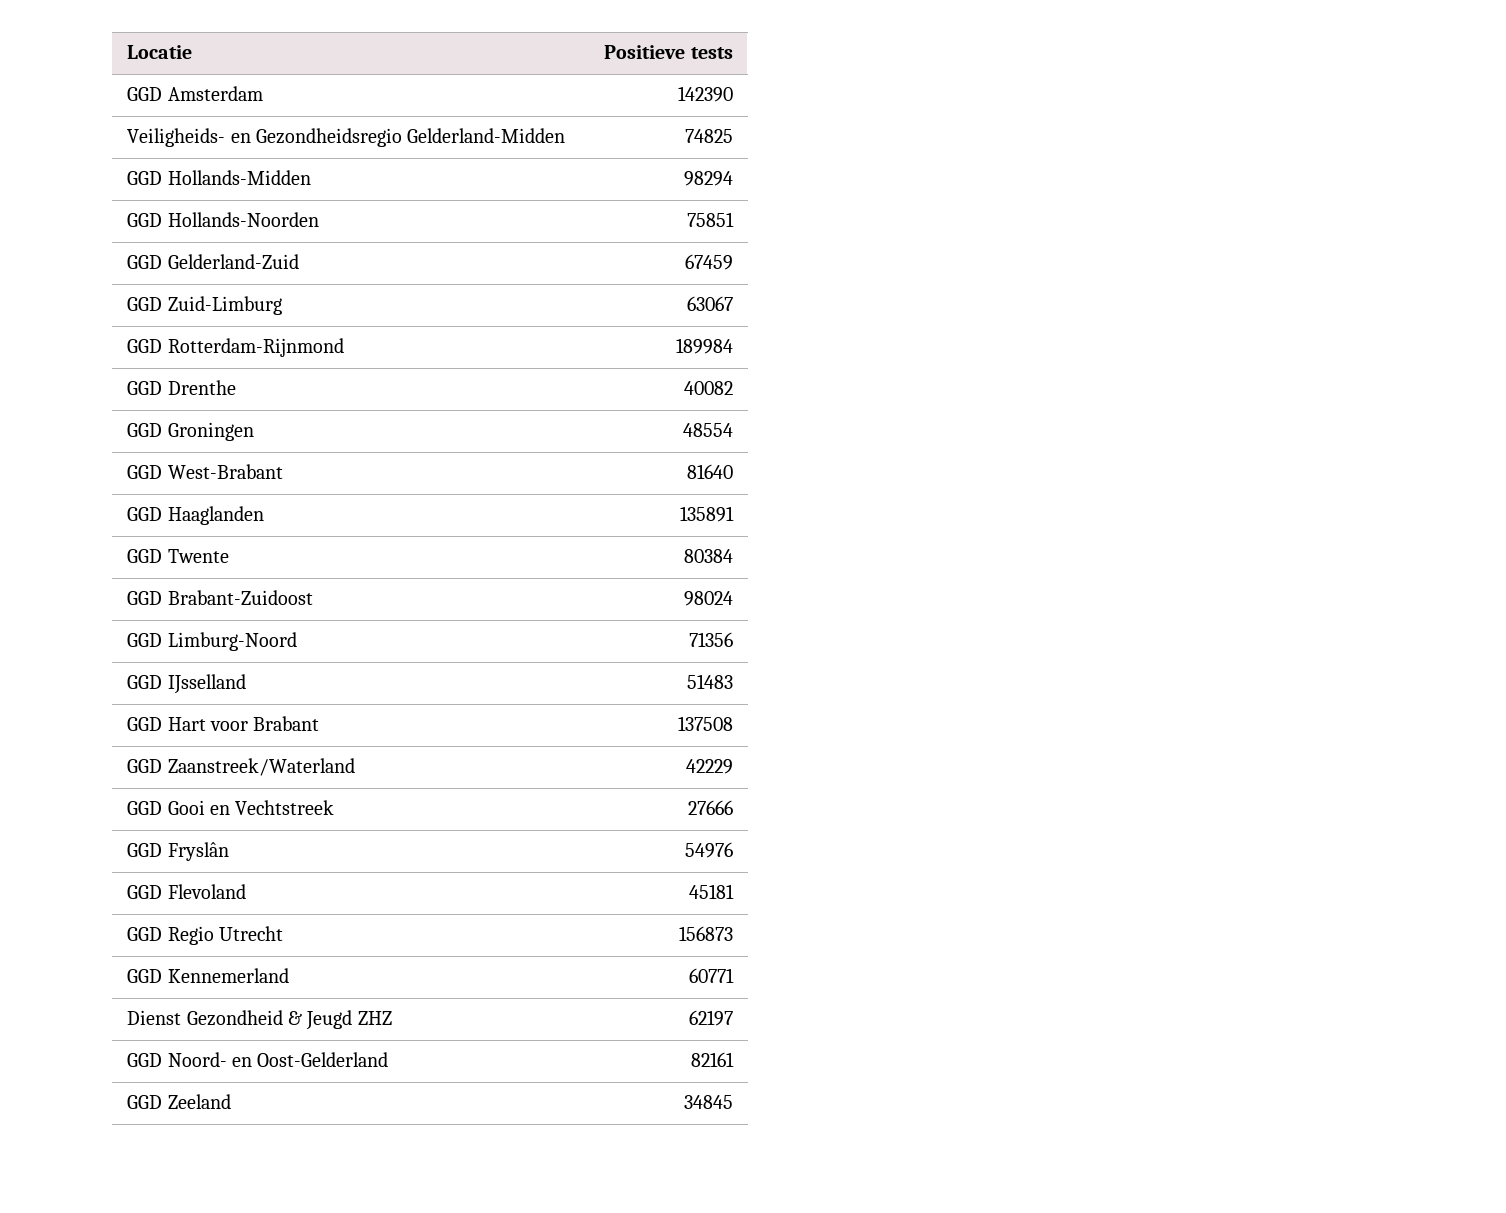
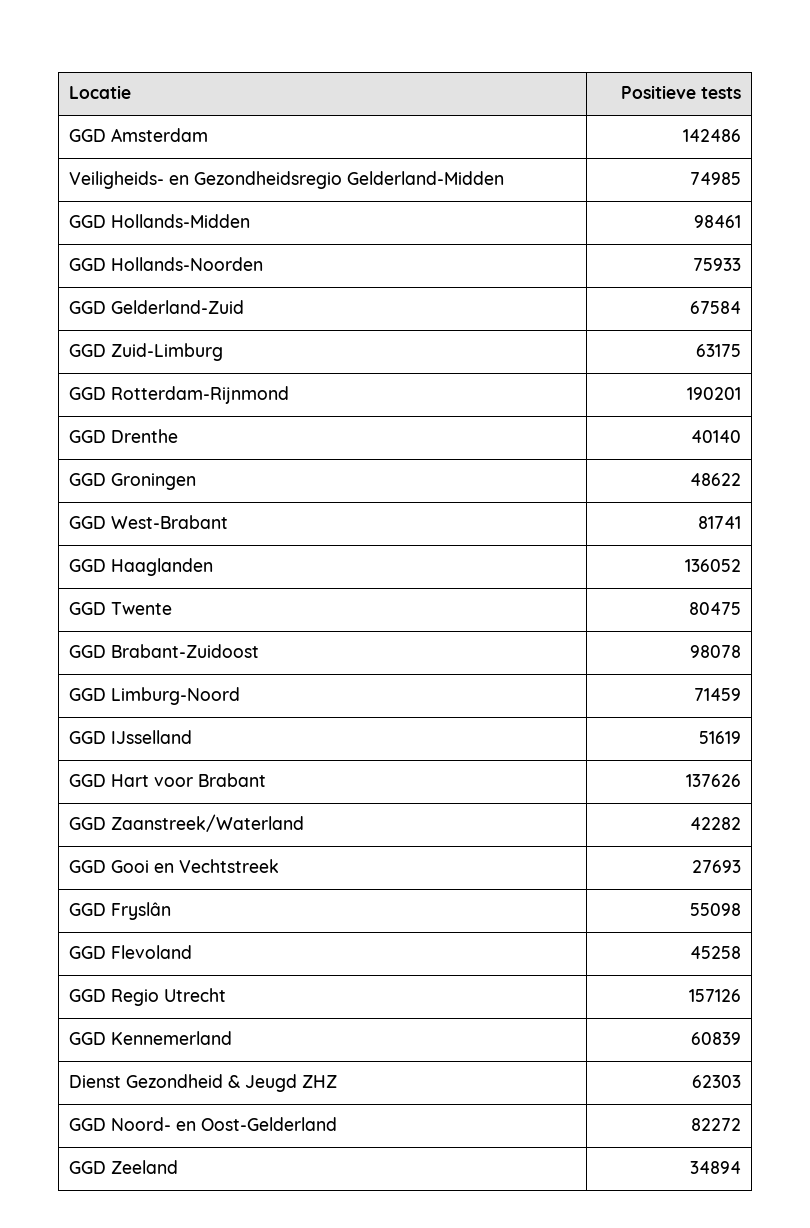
[677,86,733,102] 142390 -> [683,129,742,142] 142486
[684,129,733,143] 74825 -> [690,172,742,185] 74985
[683,171,733,186] 98294 -> [694,215,742,228] 98461
[686,212,734,227] 75851 -> [693,258,742,271] 75933
[684,254,733,270] 67459 -> [690,301,742,314] 67584
[686,296,733,311] 63067 -> [696,344,742,357] 63175
[675,338,733,354] 189984 -> [687,387,742,400] 190201
[683,381,733,395] 40082 -> [691,430,742,443] 40140
[682,423,733,437] 48554 -> [690,473,742,486] 48622
[686,464,733,479] 81640 -> [698,516,742,529] 81741
[679,506,734,522] 135891 -> [685,559,742,572] 136052
[683,549,733,563] 80384 -> [689,602,742,615] 80475
[683,591,733,606] 98024 -> [690,645,742,658] 98078
[688,632,733,647] 71356 -> [694,688,742,701] 71459
[686,674,733,689] 51483 -> [699,731,742,744] 51619
[677,716,733,731] 137508 -> [686,774,742,787] 137626
[685,759,733,774] 42229 -> [690,817,742,830] 42282
[687,800,733,815] 27666 -> [692,860,742,873] 27693
[684,842,733,858] 54976 -> [690,903,742,916] 55098
[688,884,734,899] 45181 -> [690,946,742,959] 45258
[678,926,733,941] 156873 -> [689,989,742,1002] 157126
[688,968,734,983] 60771 -> [691,1032,742,1045] 60839
[688,1010,733,1026] 62197 -> [692,1075,742,1088] 62303
[690,1052,734,1067] 82161 -> [691,1118,742,1131] 82272
[683,1095,733,1109] 34845 -> [690,1161,742,1174] 34894

